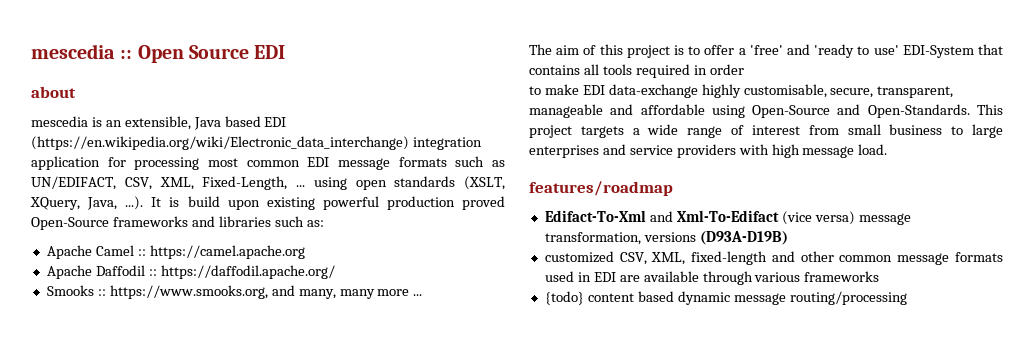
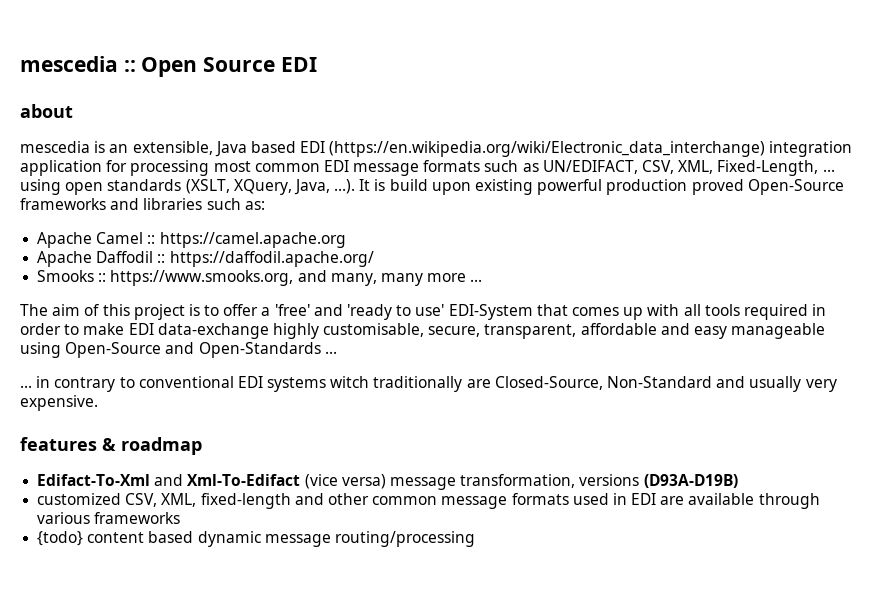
[529,65,580,75] contains -> [571,304,680,320] comes up with
(744, 69) // -> (61, 329) none
[529,104,1003,118] [529,124,1003,138] [529,144,888,158] [529,181,673,196] manageable and affordable using Open-Source and Open-Standards. This project targets a wide range of interest from small business to large enterprises and service providers with high message load. // features/roadmap -> [580,323,826,339] [20,342,337,358] [20,376,837,392] [20,395,98,411] [20,437,202,455] affordable and easy manageable using Open-Source and Open-Standards ... // ... in contrary to conventional EDI systems witch traditionally are Closed-Source, Non-Standard and usually very expensive. // features & roadmap

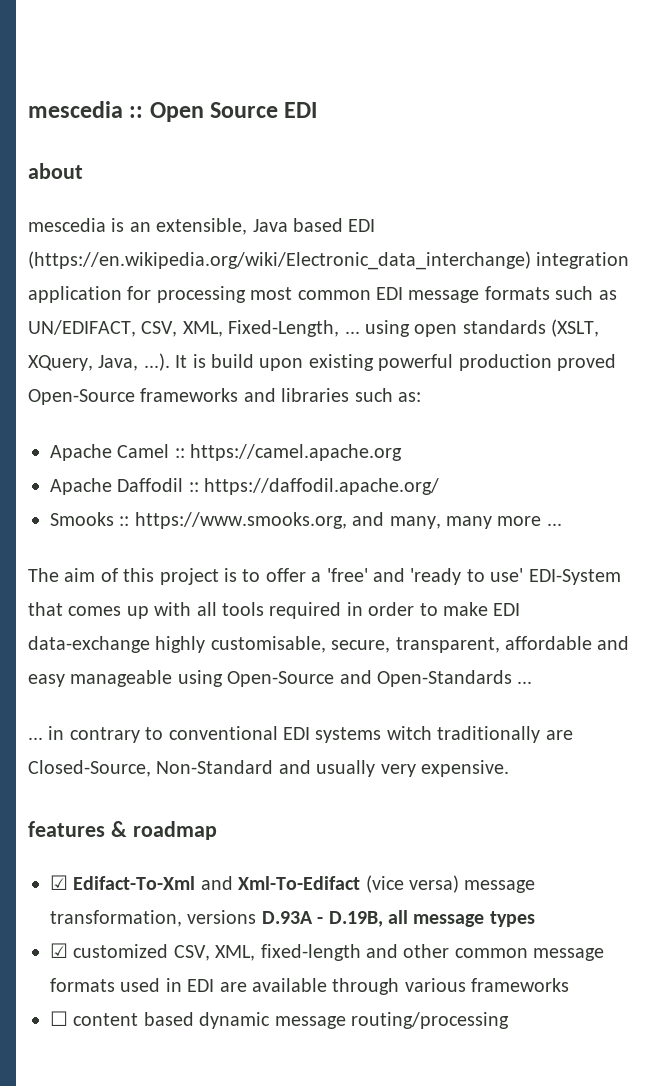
(202, 446) none -> [50,875,68,890] ☑
[643,474,738,488] (D93A-D19B) // -> [261,910,535,927] [50,943,68,958] D.93A - D.19B, all message types // ☑
[37,531,84,546] {todo} -> [50,1011,68,1026] ☐

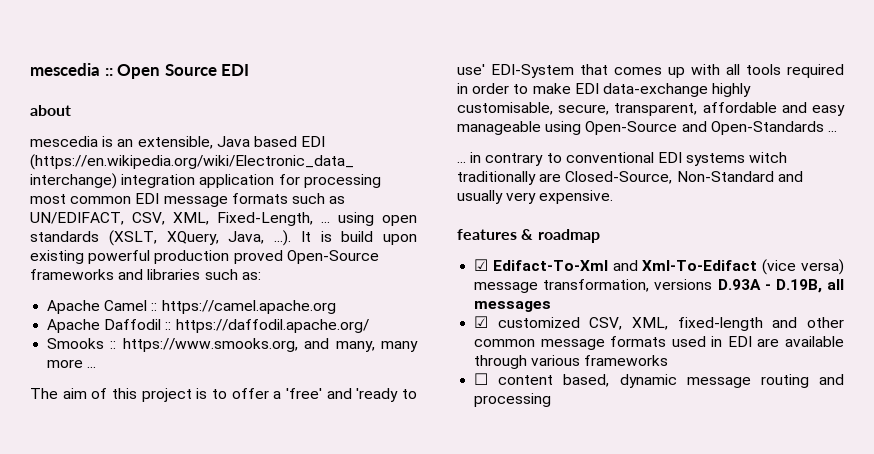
[413,911,535,927] message types -> [474,301,552,312] messages
[143,1012,194,1026] based -> [563,374,610,387] based,
[351,1012,509,1029] routing/processing -> [760,374,844,388] [474,393,552,407] routing and processing

